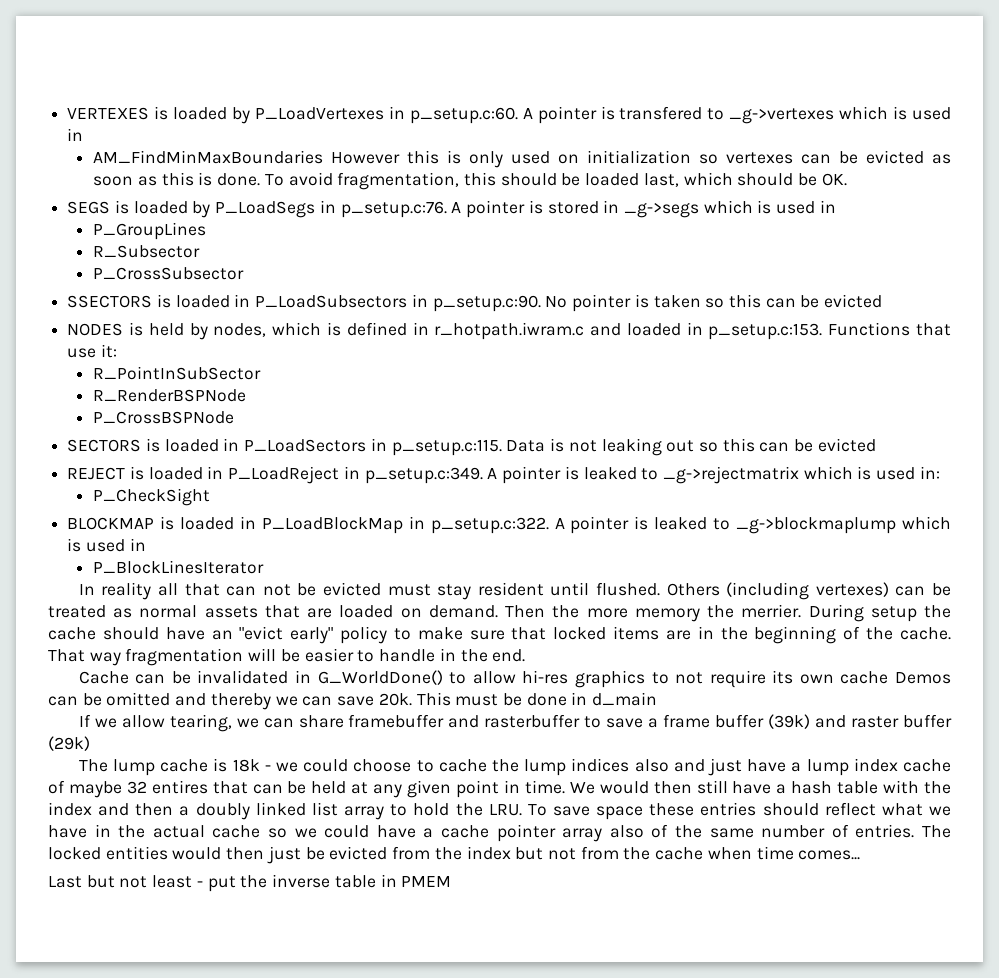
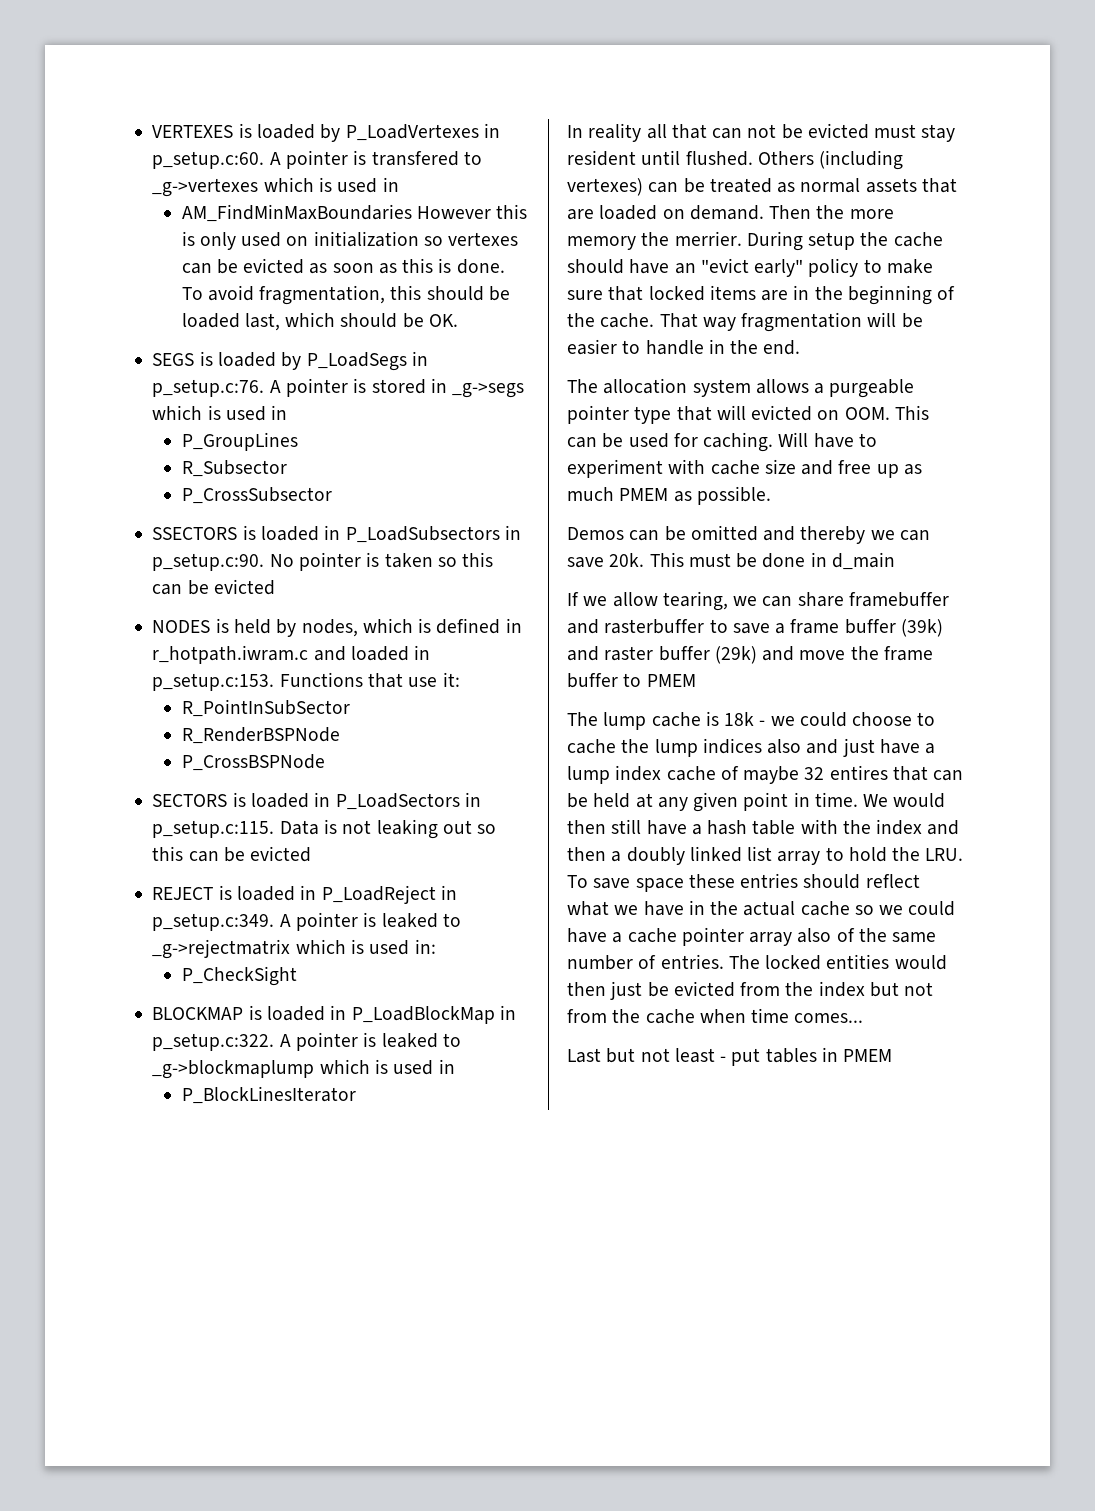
[78,670,889,688] Cache can be invalidated in G_WorldDone() to allow hi-res graphics to not require its own cache -> [567,378,915,398] [567,405,929,424] [567,432,877,452] [567,459,922,478] [567,486,771,505] The allocation system allows a purgeable pointer type that will evicted on OOM. This can be used for caching. Will have to experiment with cache size and free up as much PMEM as possible. //
(90, 743) none -> [762,646,933,661] [567,673,696,688] and move the frame buffer to PMEM
[240,874,376,888] the inverse table -> [765,1048,817,1063] tables

